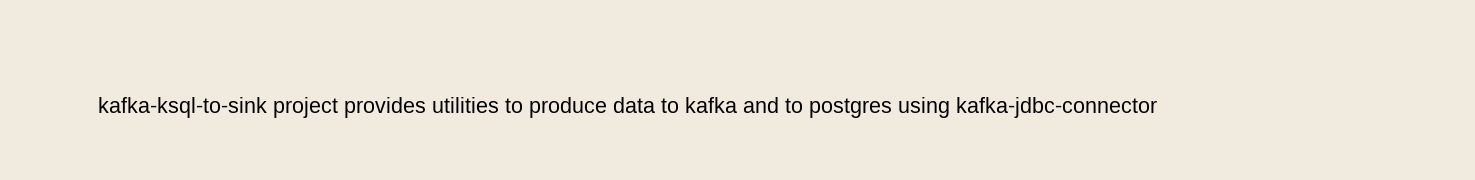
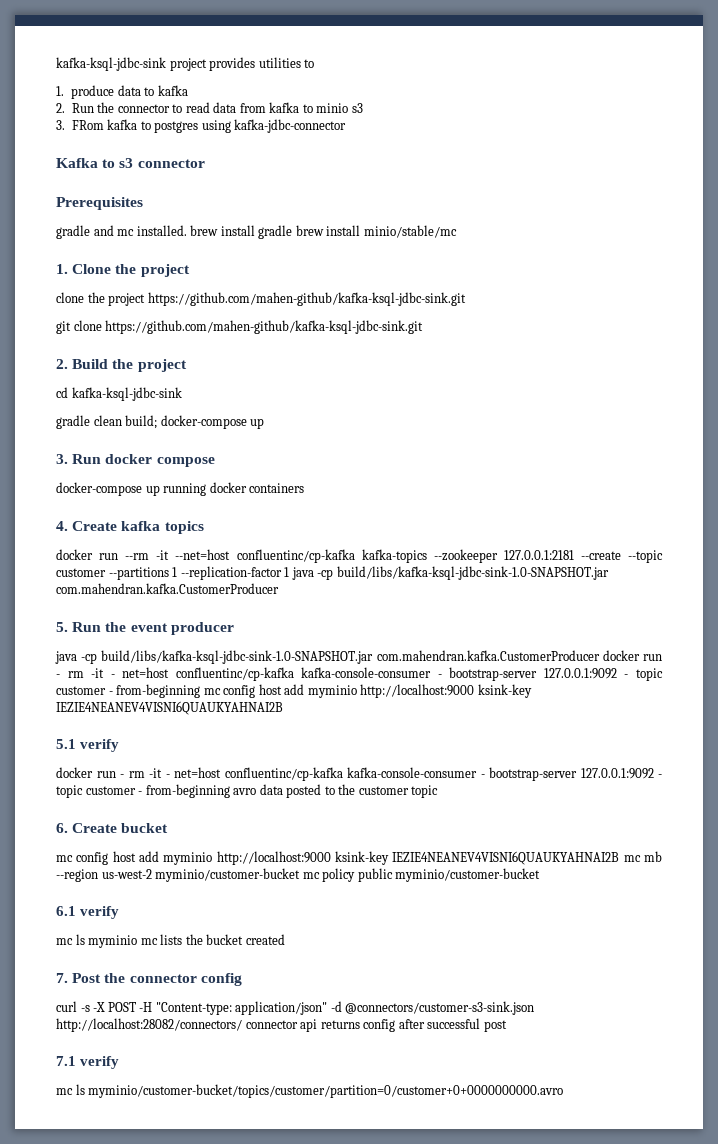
[98,97,267,118] kafka-ksql-to-sink -> [56,57,166,71] kafka-ksql-jdbc-sink
(523, 105) none -> [56,86,64,96] // 1.
[743,97,1157,118] and to postgres using kafka-jdbc-connector -> [56,102,363,113] [56,119,347,133] [56,158,205,168] [56,197,143,210] [56,225,457,239] [56,264,190,277] [56,292,466,306] [56,320,424,334] [56,359,187,372] [56,387,182,401] [56,415,265,429] [56,454,215,467] [56,482,305,496] [56,521,204,534] [56,549,664,563] [56,566,609,580] [56,583,279,594] [56,622,234,635] [55,650,663,664] [56,667,663,681] [56,684,532,698] [56,701,283,715] [56,739,120,752] [56,767,662,781] [56,784,439,798] [56,823,169,833] [56,851,662,865] [56,868,541,882] [56,906,120,919] [56,934,285,948] [56,973,242,986] [56,1001,535,1015] [56,1018,507,1032] [56,1056,120,1069] [56,1084,564,1098] // 2. Run the connector to read data from kafka to minio s3 // 3. FRom kafka to postgres using kafka-jdbc-connector // Kafka to s3 connector // Prerequisites // gradle and mc installed. brew install gradle brew install minio/stable/mc // 1. Clone the project // clone the project https://github.com/mahen-github/kafka-ksql-jdbc-sink.git // git clone https://github.com/mahen-github/kafka-ksql-jdbc-sink.git // 2. Build the project // cd kafka-ksql-jdbc-sink // gradle clean build; docker-compose up // 3. Run docker compose // docker-compose up running docker containers // 4. Create kafka topics // docker run --rm -it --net=host confluentinc/cp-kafka kafka-topics --zookeeper 127.0.0.1:2181 --create --topic customer --partitions 1 --replication-factor 1 java -cp build/libs/kafka-ksql-jdbc-sink-1.0-SNAPSHOT.jar com.mahendran.kafka.CustomerProducer // 5. Run the event producer // java -cp build/libs/kafka-ksql-jdbc-sink-1.0-SNAPSHOT.jar com.mahendran.kafka.CustomerProducer docker run - rm -it - net=host confluentinc/cp-kafka kafka-console-consumer - bootstrap-server 127.0.0.1:9092 - topic customer - from-beginning mc config host add myminio http://localhost:9000 ksink-key IEZIE4NEANEV4VISNI6QUAUKYAHNAI2B // 5.1 verify // docker run - rm -it - net=host confluentinc/cp-kafka kafka-console-consumer - bootstrap-server 127.0.0.1:9092 - topic customer - from-beginning avro data posted to the customer topic // 6. Create bucket // mc config host add myminio http://localhost:9000 ksink-key IEZIE4NEANEV4VISNI6QUAUKYAHNAI2B mc mb --region us-west-2 myminio/customer-bucket mc policy public myminio/customer-bucket // 6.1 verify // mc ls myminio mc lists the bucket created // 7. Post the connector config // curl -s -X POST -H "Content-type: application/json" -d @connectors/customer-s3-sink.json http://localhost:28082/connectors/ connector api returns config after successful post // 7.1 verify // mc ls myminio/customer-bucket/topics/customer/partition=0/customer+0+0000000000.avro

